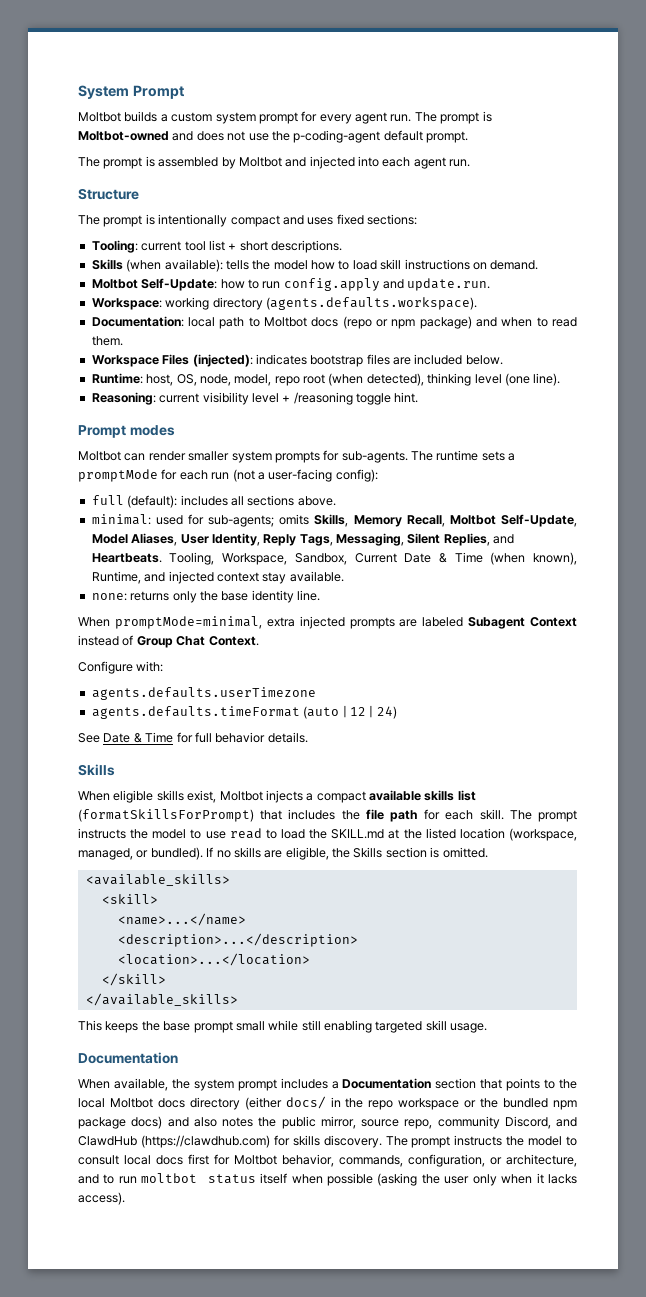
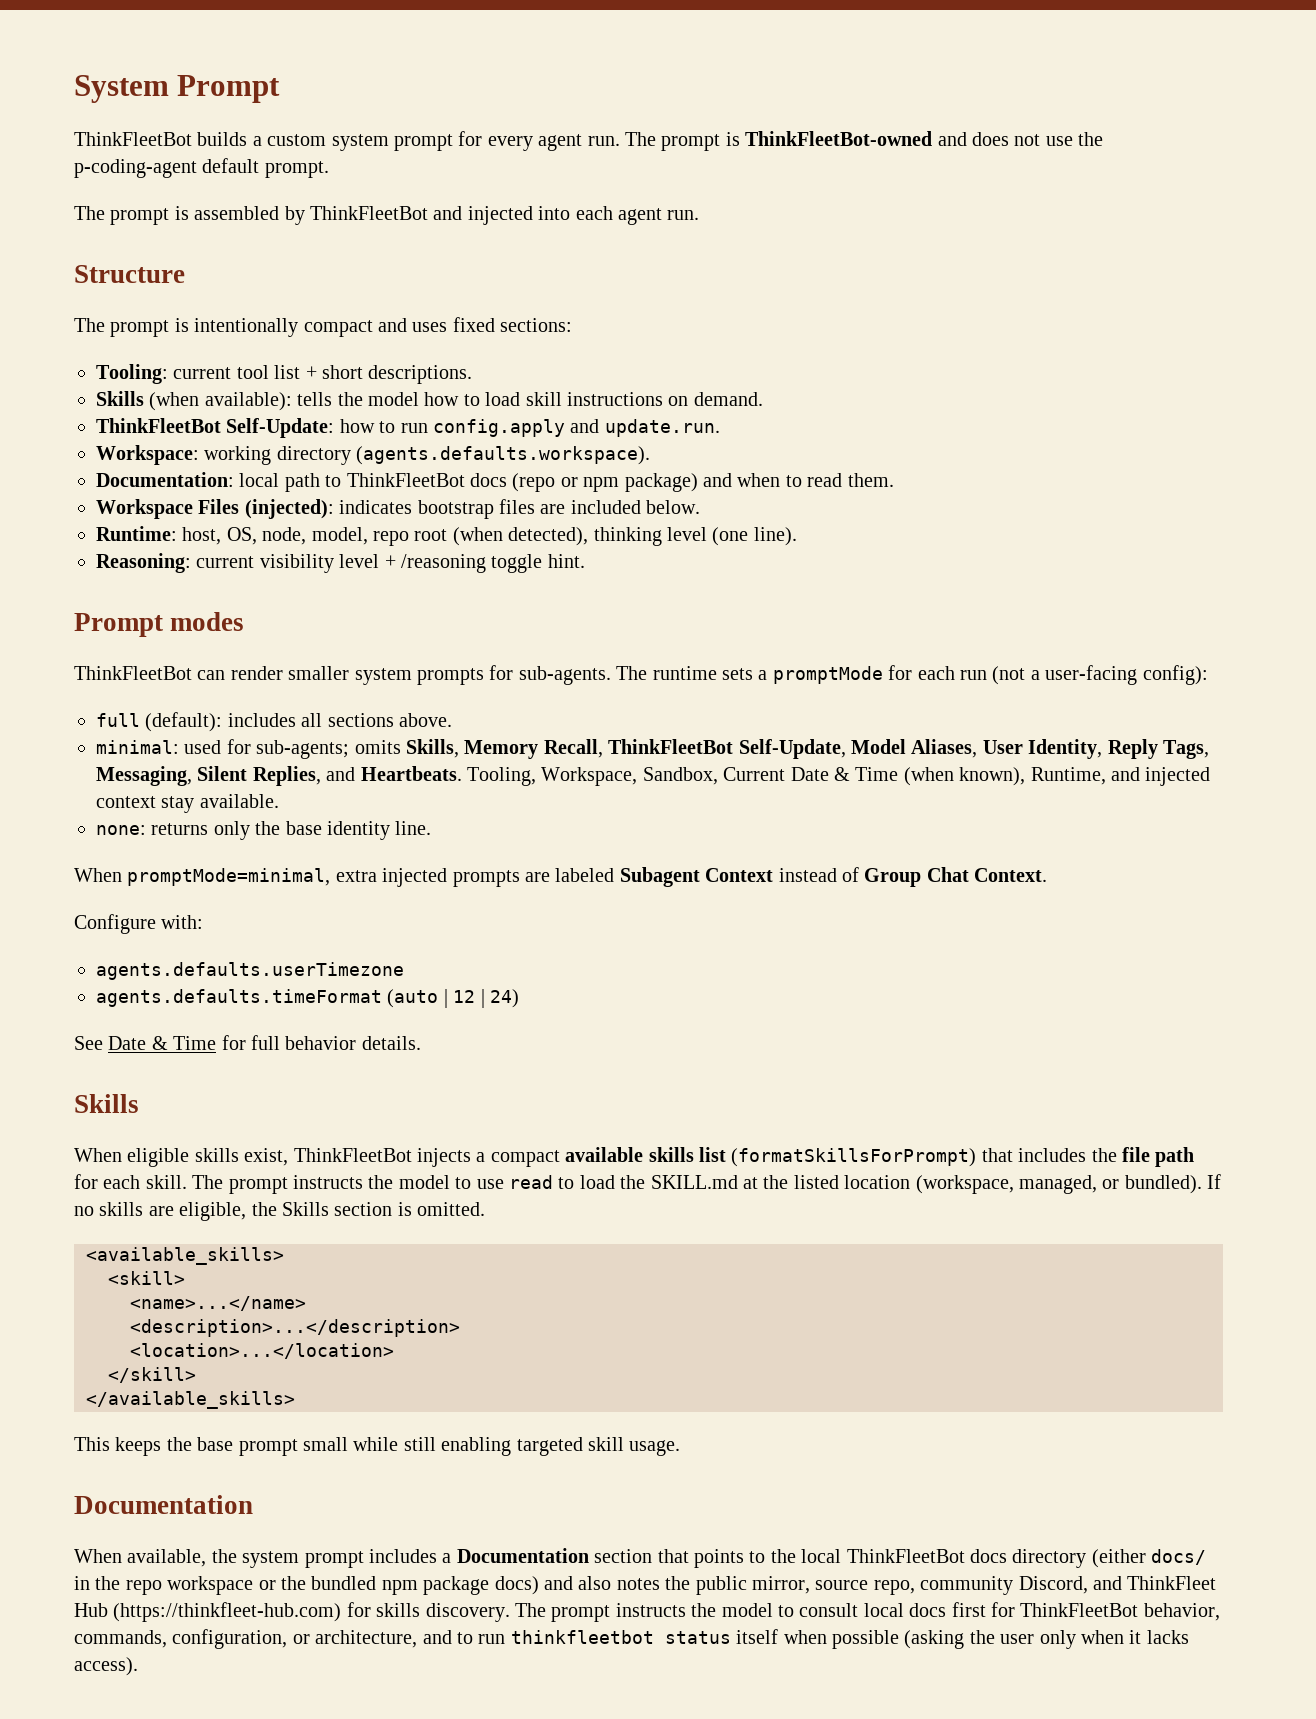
[78,112,121,122] Moltbot -> [74,132,192,146] ThinkFleetBot
[78,131,169,141] Moltbot-owned -> [745,131,933,146] ThinkFleetBot-owned
[238,157,282,167] Moltbot -> [310,206,428,220] ThinkFleetBot
[91,279,138,289] Moltbot -> [96,418,221,433] ThinkFleetBot
[264,317,308,327] Moltbot -> [346,473,465,487] ThinkFleetBot
[78,451,121,461] Moltbot -> [74,666,192,680] ThinkFleetBot
[449,515,496,525] Moltbot -> [608,739,734,754] ThinkFleetBot
[219,791,263,801] Moltbot -> [293,1148,412,1162] ThinkFleetBot
[109,1098,153,1108] Moltbot -> [846,1549,965,1563] ThinkFleetBot
[78,1135,270,1148] ClawdHub (https://clawdhub.com) -> [1127,1576,1217,1590] [74,1602,342,1622] ThinkFleet Hub (https://thinkfleet-hub.com)
[234,1155,277,1165] Moltbot -> [1020,1603,1139,1617] ThinkFleetBot
[141,1173,198,1183] moltbot -> [510,1630,654,1644] thinkfleetbot

